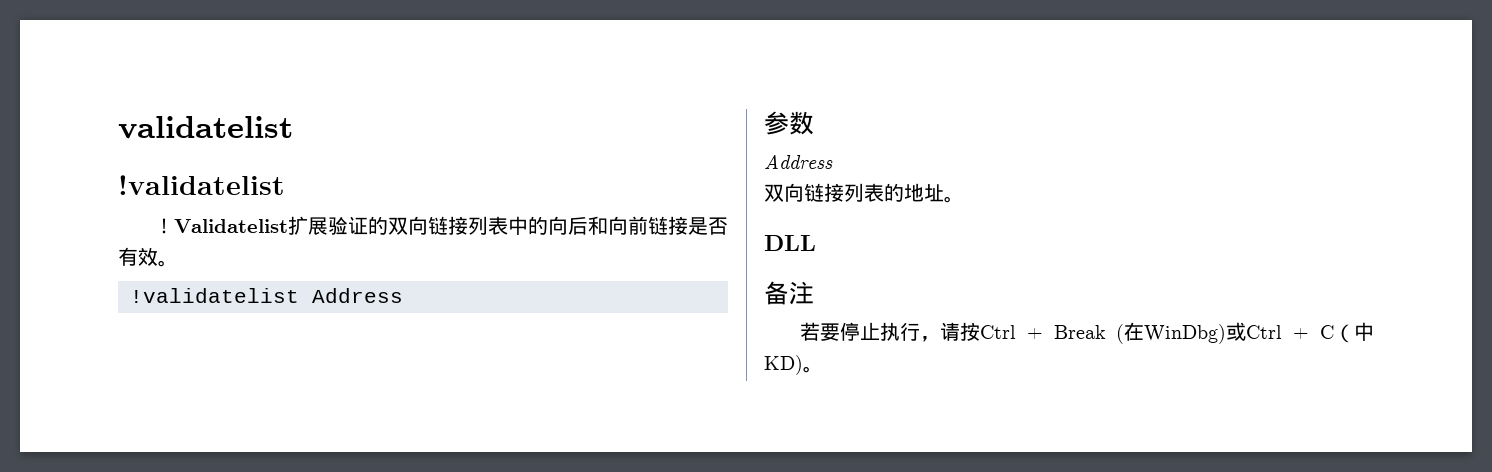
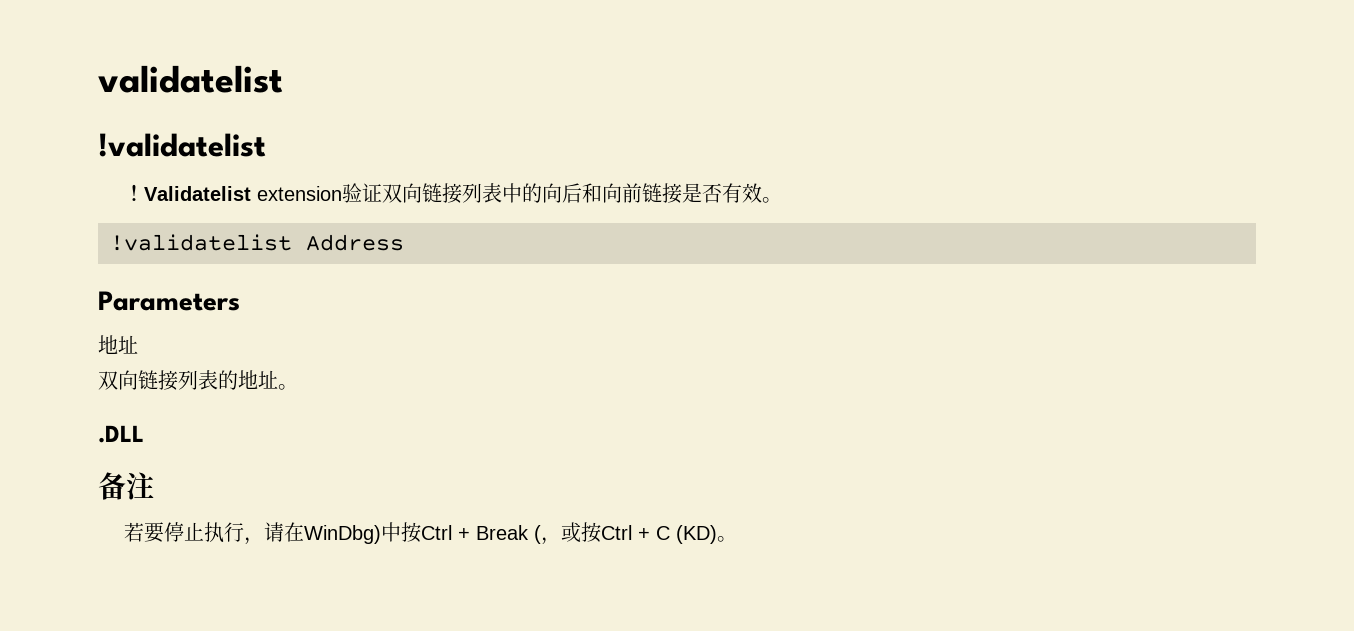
[287,216,388,235] 扩展验证的 -> [257,183,383,203] extension验证
[764,111,814,135] [764,155,833,169] 参数 // Address -> [98,291,240,311] [98,335,138,354] Parameters // 地址
[764,235,816,251] DLL -> [98,425,144,443] .DLL
(960, 331) none -> [284,522,402,544] 在WinDbg)中
[1124,322,1247,344] 在WinDbg)或 -> [541,522,602,545] ，或按
[1334,322,1374,343] [764,355,803,375] （中KD) -> [676,525,718,544] (KD)

